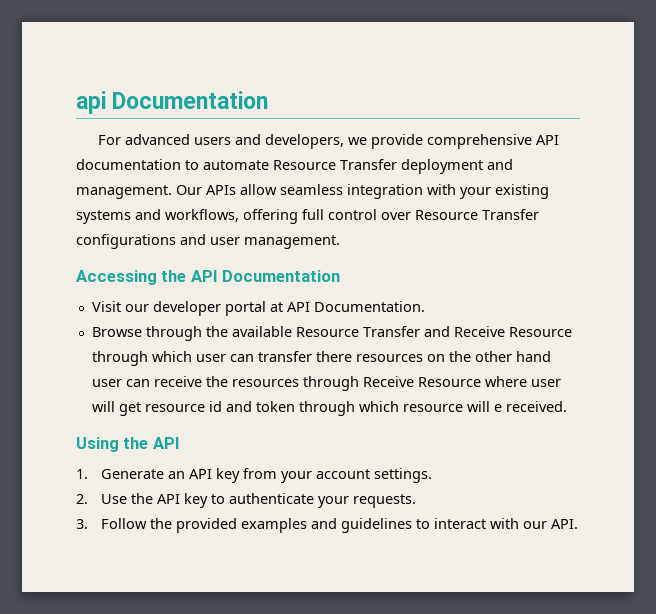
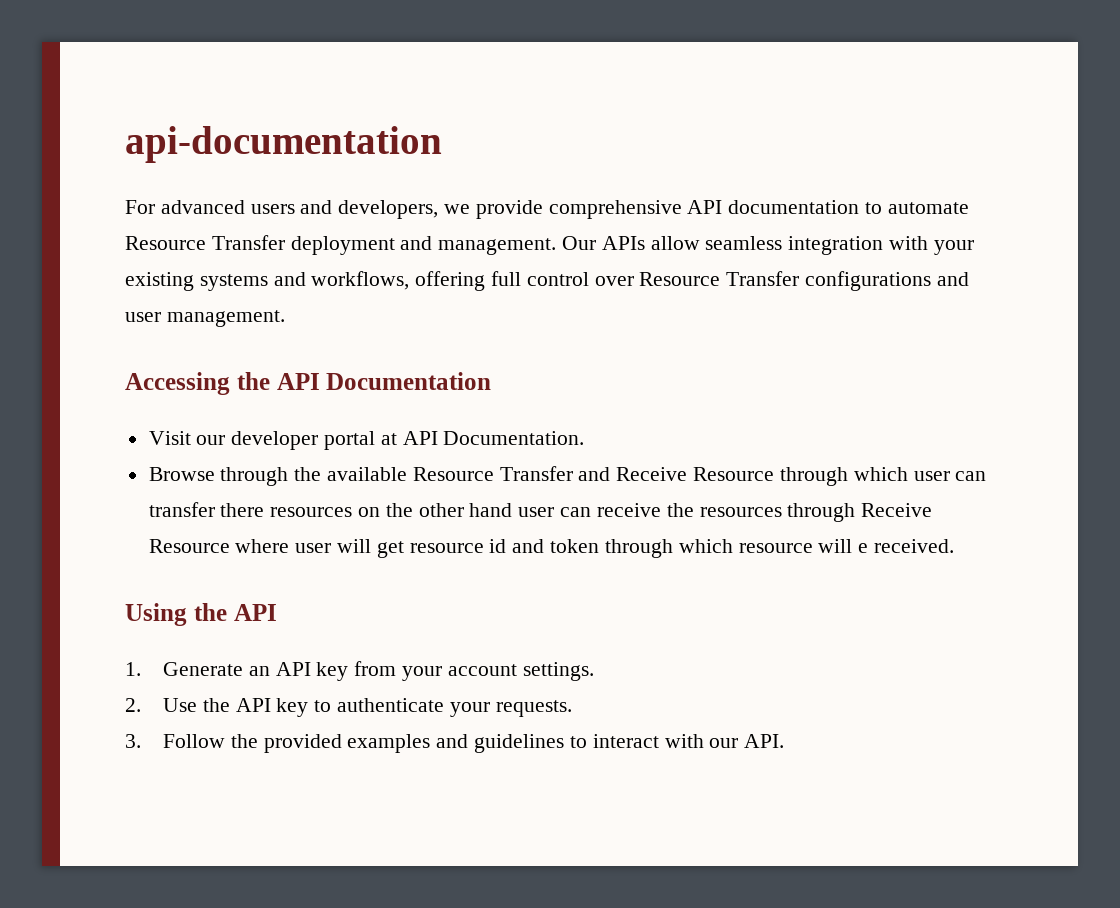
[76,91,269,114] api Documentation -> [125,126,442,163] api-documentation

